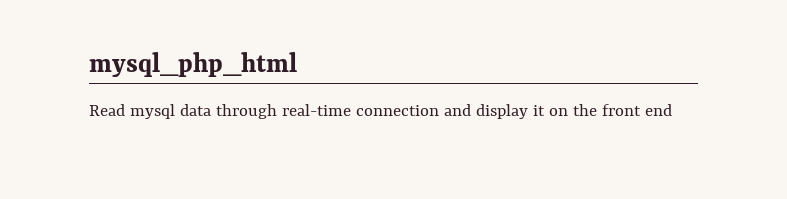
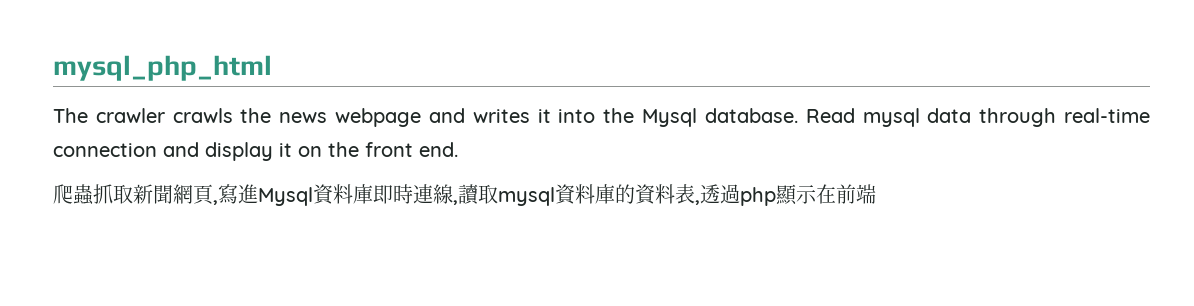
(297, 64) none -> [53,108,798,127] The crawler crawls the news webpage and writes it into the Mysql database.
[644,104,672,116] end -> [419,142,458,157] [53,184,876,206] end. // 爬蟲抓取新聞網頁,寫進Mysql資料庫即時連線,讀取mysql資料庫的資料表,透過php顯示在前端

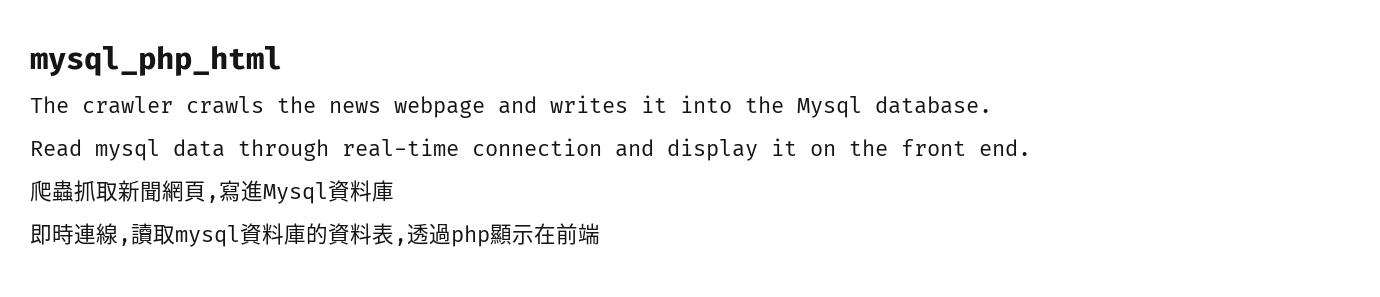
(798, 115) none -> (992, 105) //
(373, 194) none -> (394, 191) //

